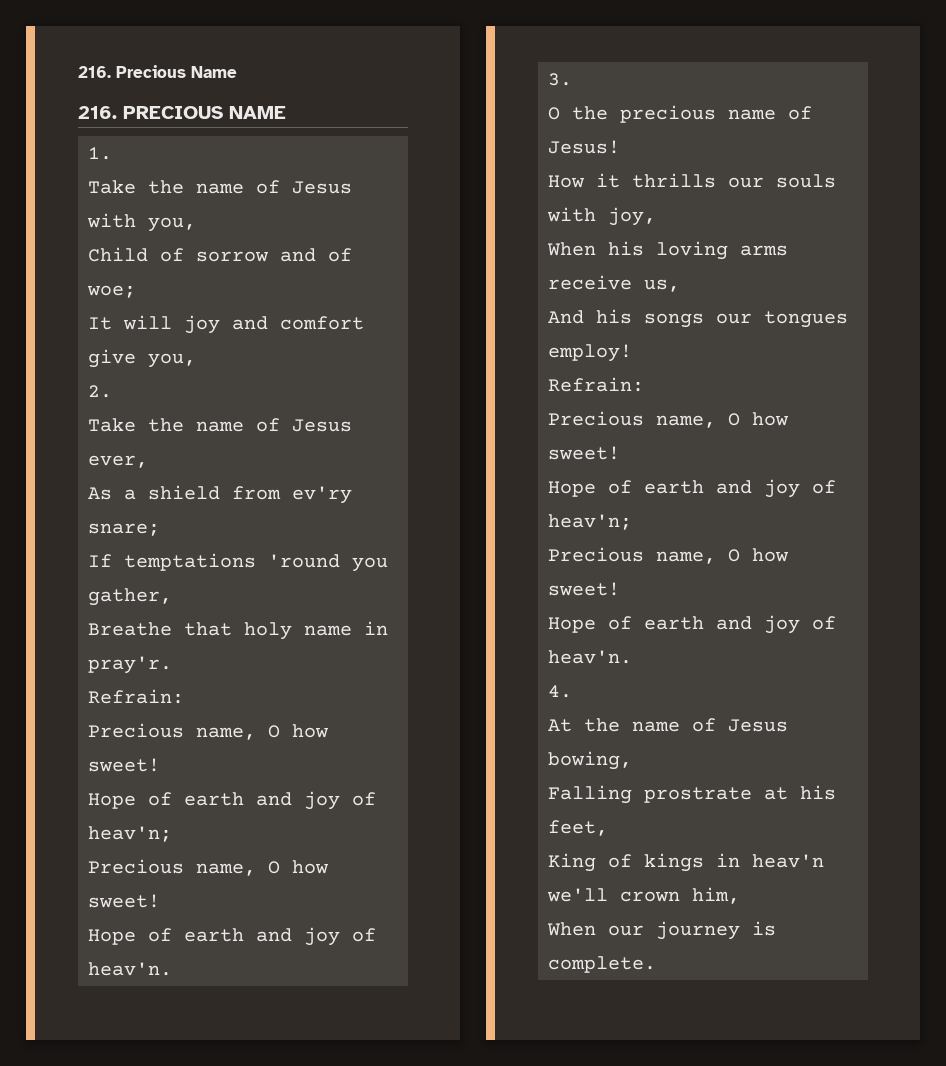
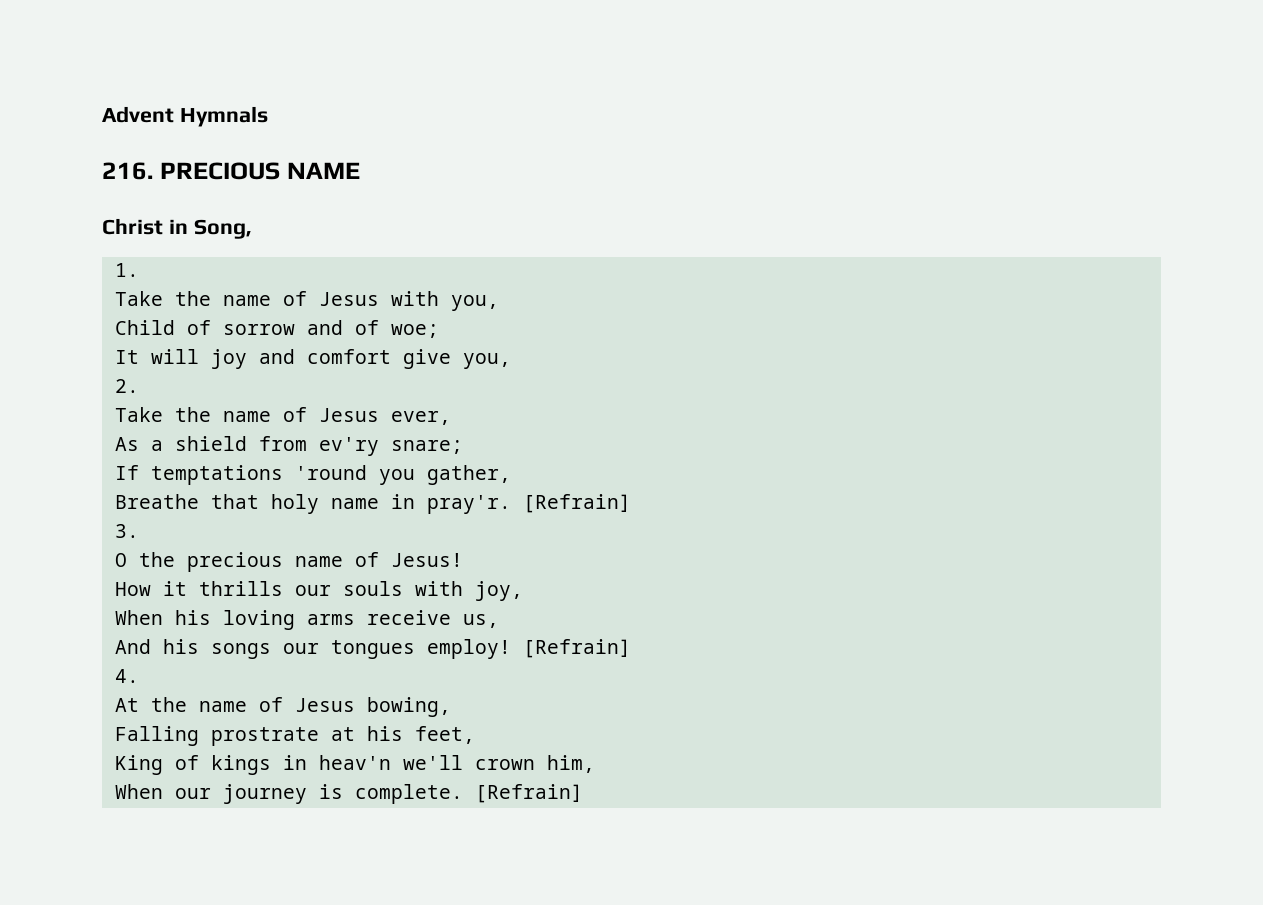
[78,65,237,78] 216. Precious Name -> [102,106,268,127] Advent Hymnals
(286, 112) none -> [102,218,252,239] // Christ in Song,
[88,689,185,704] [88,723,330,740] [88,758,161,772] [88,791,377,810] [88,826,173,842] [88,859,330,876] [88,894,161,908] [88,927,377,946] [88,962,173,976] // Refrain: // Precious name, O how sweet! // Hope of earth and joy of heav'n; // Precious name, O how sweet! // Hope of earth and joy of heav'n. -> [522,494,631,513] [Refrain]
[548,377,645,392] [548,411,790,428] [548,446,621,460] [548,479,837,498] [548,514,633,530] [548,547,790,564] [548,582,621,596] [548,615,837,634] [548,650,633,664] // Refrain: // Precious name, O how sweet! // Hope of earth and joy of heav'n; // Precious name, O how sweet! // Hope of earth and joy of heav'n. -> [522,639,631,658] [Refrain]
(657, 964) none -> [474,784,583,803] [Refrain]

